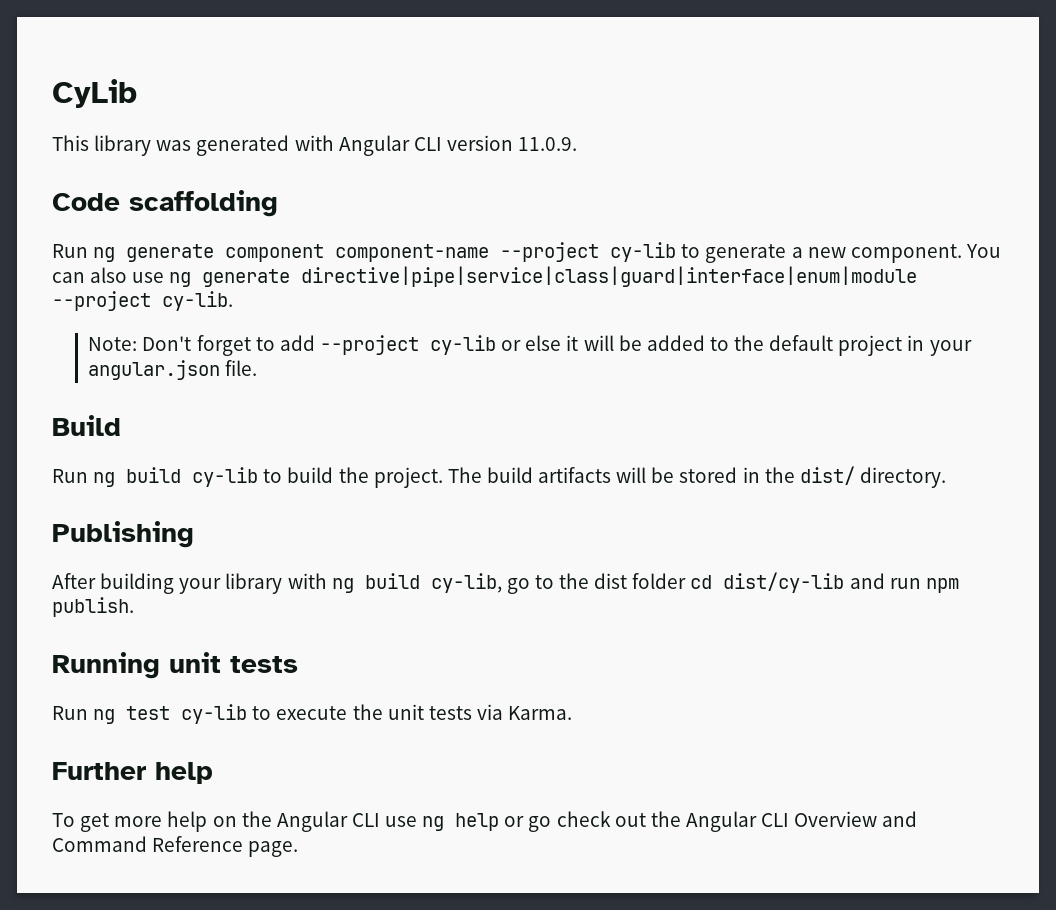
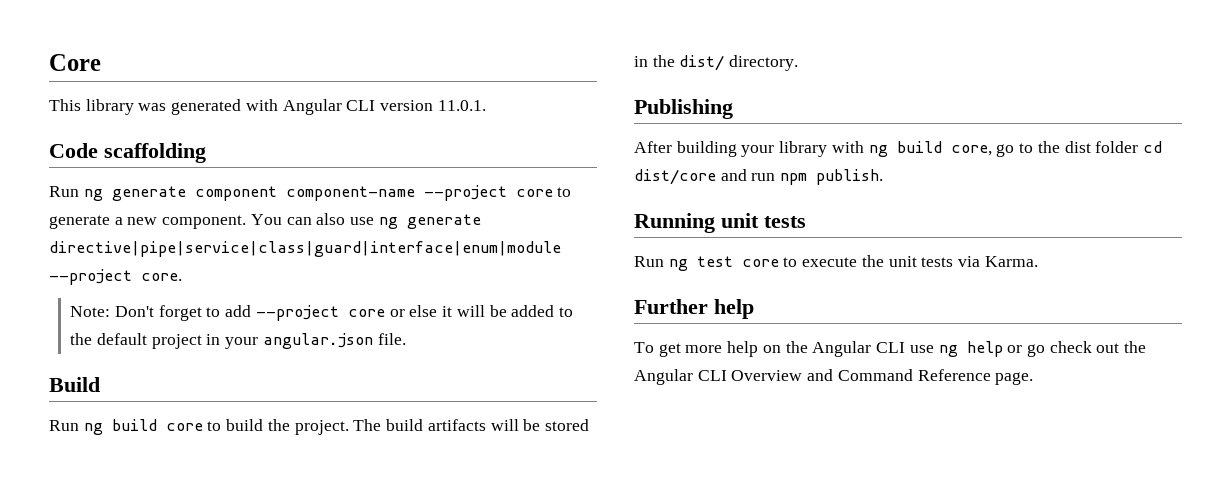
[52,79,137,108] CyLib -> [49,54,101,71] Core
[518,137,578,151] 11.0.9. -> [437,100,486,111] 11.0.1.
[610,242,677,262] cy-lib -> [515,189,553,197] core
[162,291,233,311] cy-lib. -> [141,273,182,281] core.
[430,335,497,355] cy-lib -> [347,309,385,317] core
[192,467,259,487] cy-lib -> [165,423,203,431] core
[430,573,502,593] cy-lib, -> [950,145,992,156] core,
[723,572,845,593] dist/cy-lib -> [634,169,716,185] dist/core
[181,704,248,724] cy-lib -> [741,259,779,267] core

